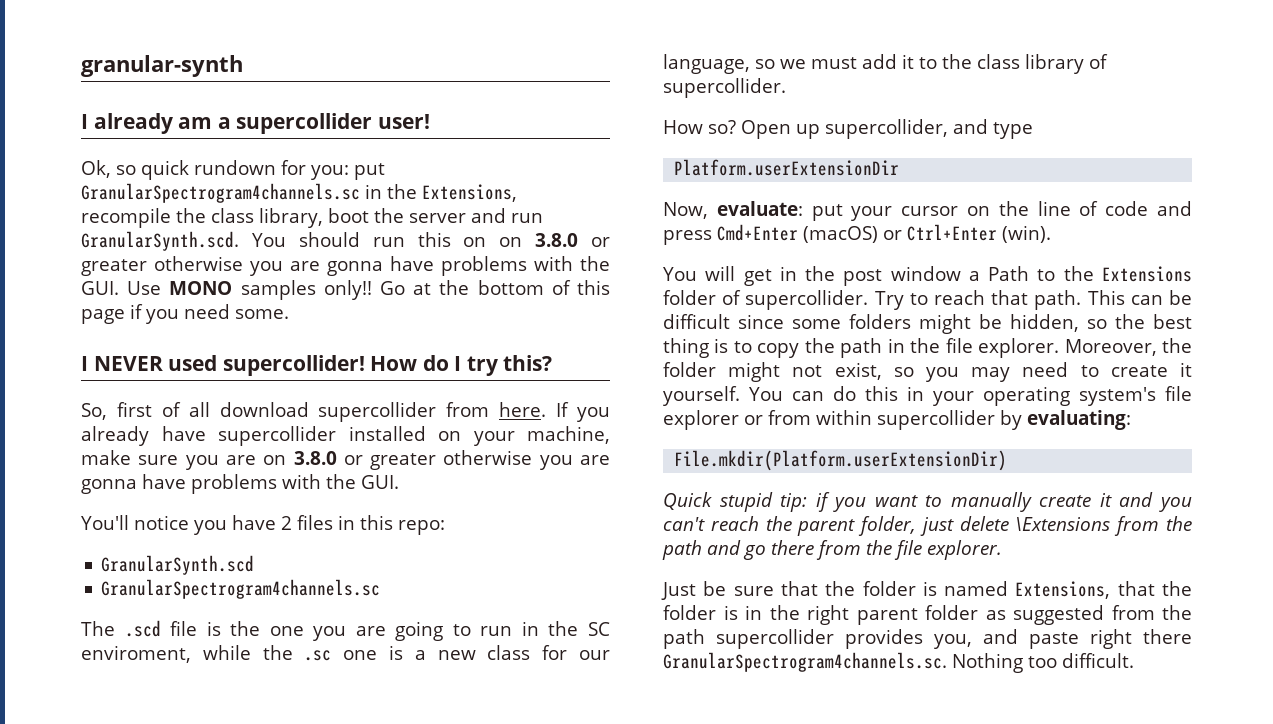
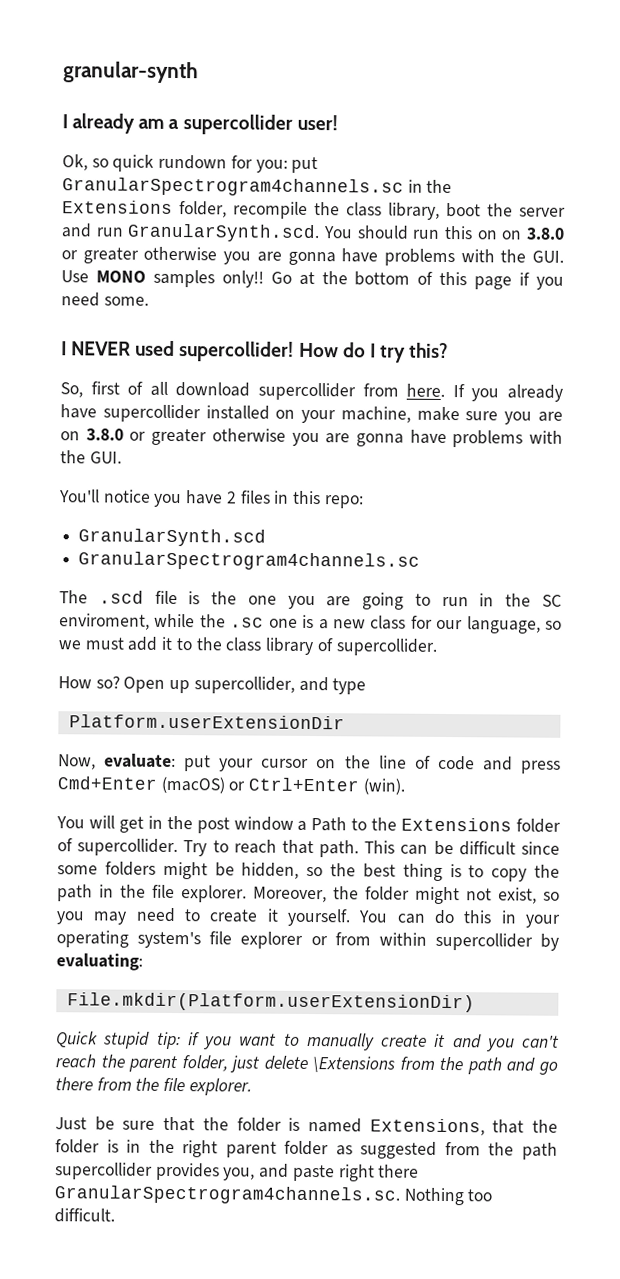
[422,184,517,202] Extensions, -> [62,200,227,218] Extensions folder,

